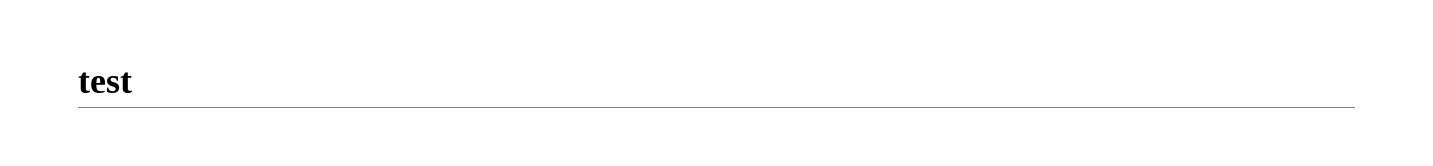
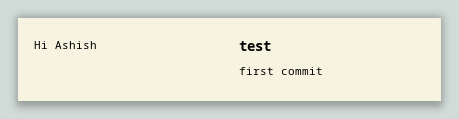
(78, 82) none -> [34,41,97,49] Hi Ashish //
(132, 82) none -> [239,67,323,75] // first commit

